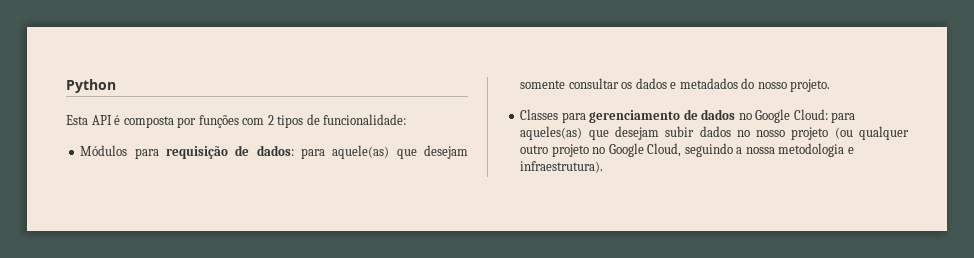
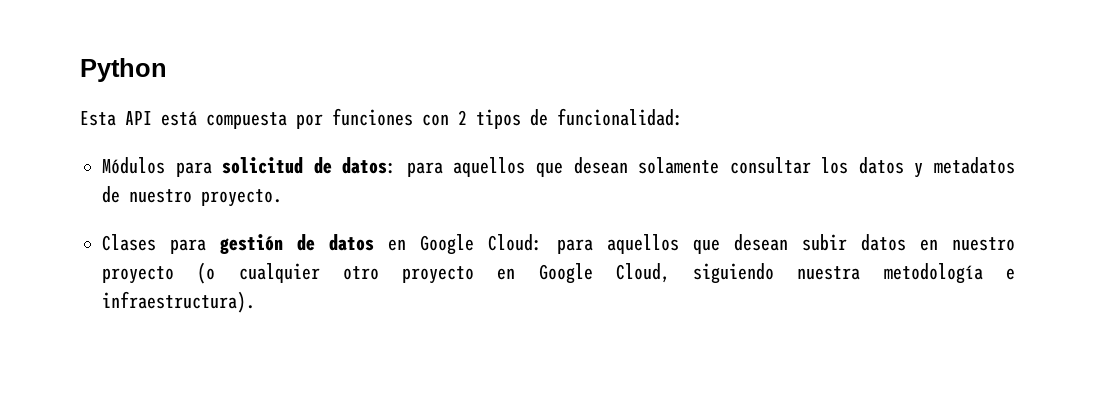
[114,115,265,128] é composta por funções com -> [161,108,449,129] está compuesta por funciones con
[323,114,407,125] funcionalidade: -> [557,108,683,126] funcionalidad:
[165,145,468,159] [520,78,831,92] [520,109,856,123] [520,126,909,140] [520,143,854,157] [520,161,604,173] requisição de dados: para aquele(as) que desejam somente consultar os dados e metadados do nosso projeto. // Classes para gerenciamento de dados no Google Cloud: para aqueles(as) que desejam subir dados no nosso projeto (ou qualquer outro projeto no Google Cloud, seguindo a nossa metodologia e infraestrutura). -> [222,157,1015,178] [102,186,282,207] [102,234,1016,255] [102,262,1015,284] [102,291,255,313] solicitud de datos: para aquellos que desean solamente consultar los datos y metadatos de nuestro proyecto. // Clases para gestión de datos en Google Cloud: para aquellos que desean subir datos en nuestro proyecto (o cualquier otro proyecto en Google Cloud, siguiendo nuestra metodología e infraestructura).

